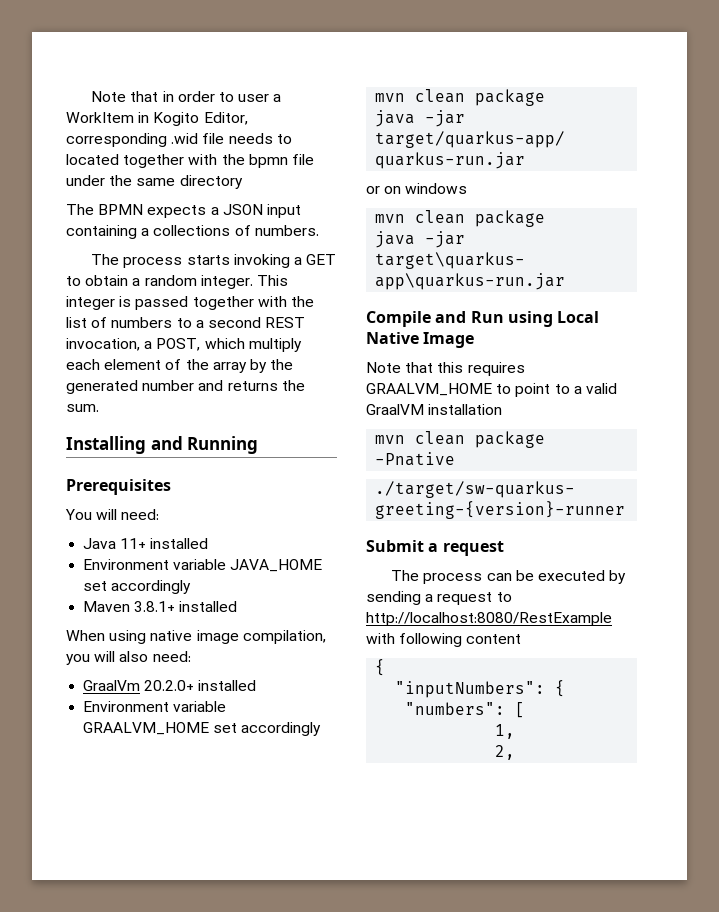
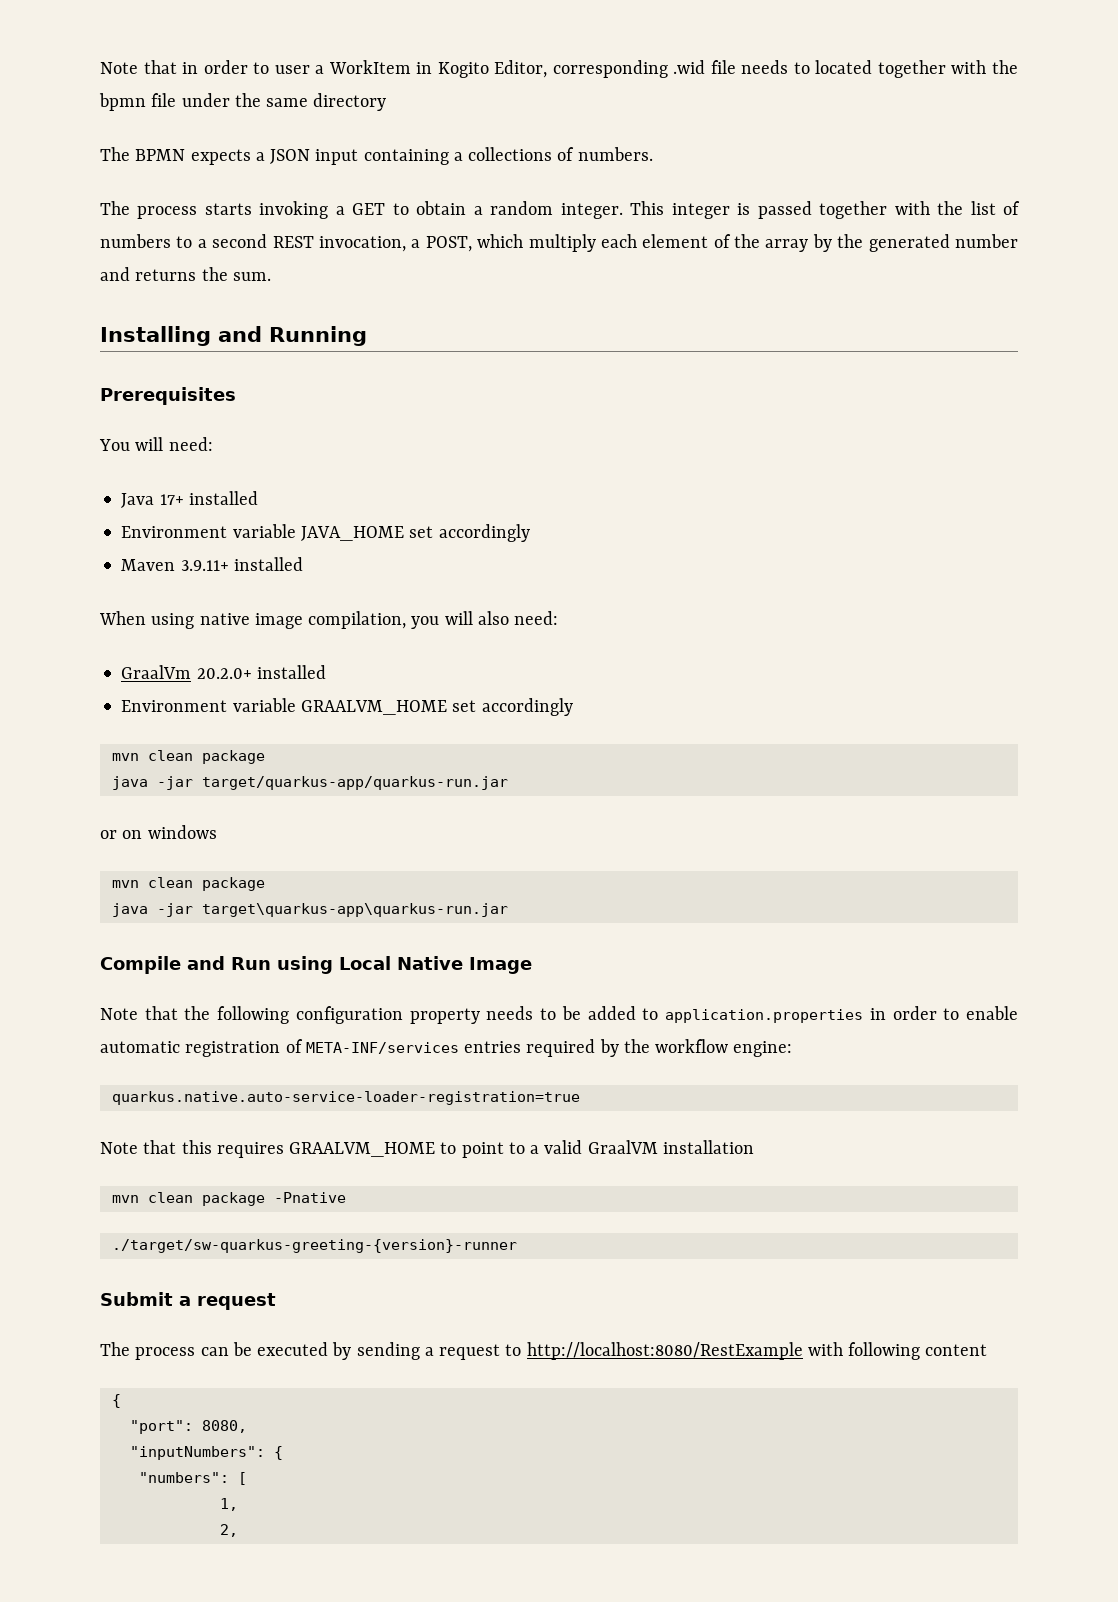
[120,538,147,549] 11+ -> [159,494,184,505] 17+
[134,601,176,612] 3.8.1+ -> [180,560,229,571] 3.9.11+
(475, 340) none -> [100,1006,1019,1024] [100,1039,793,1057] [111,1091,580,1105] // Note that the following configuration property needs to be added to application.properties in order to enable automatic registration of META-INF/services entries required by the workflow engine: // quarkus.native.auto-service-loader-registration=true
(386, 667) none -> [129,1420,247,1434] // "port": 8080,

